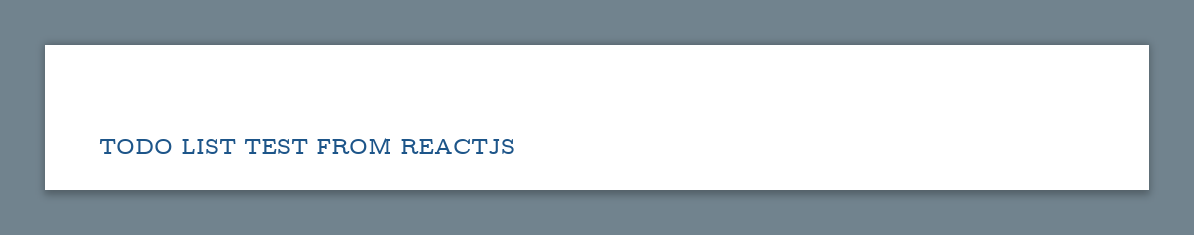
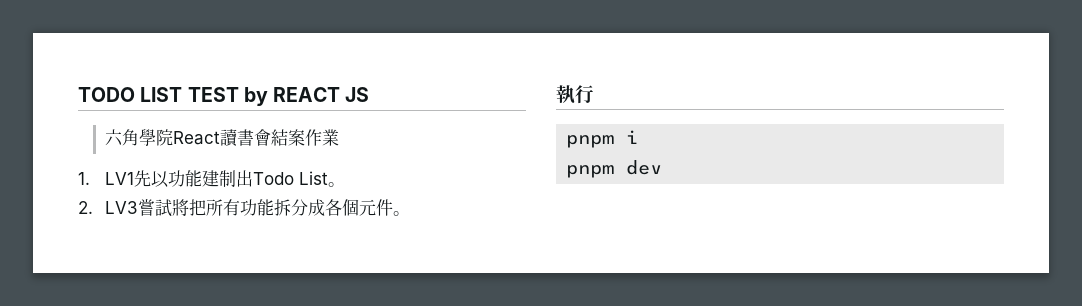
[316,137,515,154] FROM REACTJS -> [243,87,370,106] [105,129,340,147] [78,170,346,188] [78,199,411,217] [556,85,594,104] [566,130,639,148] [566,160,663,178] by REACT JS // 六角學院React讀書會結案作業 // 1. LV1先以功能建制出Todo List。 // 2. LV3嘗試將把所有功能拆分成各個元件。 // 執行 // pnpm i // pnpm dev

